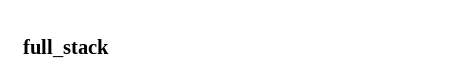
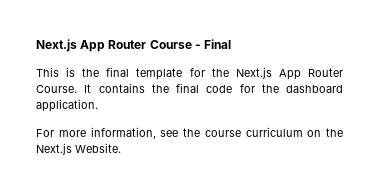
[23,39,109,58] full_stack -> [36,39,232,52] [36,67,343,80] [36,83,343,93] [36,99,98,112] [36,127,343,139] [36,143,121,155] Next.js App Router Course - Final // This is the final template for the Next.js App Router Course. It contains the final code for the dashboard application. // For more information, see the course curriculum on the Next.js Website.

